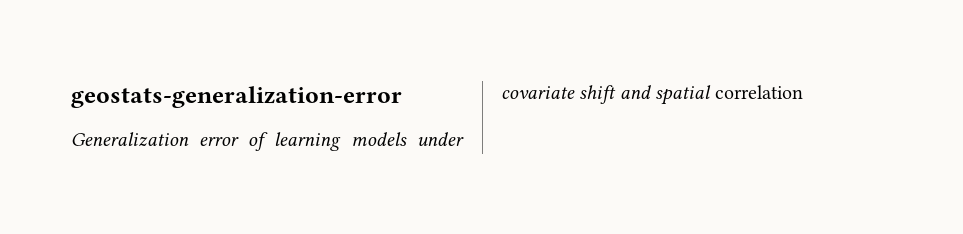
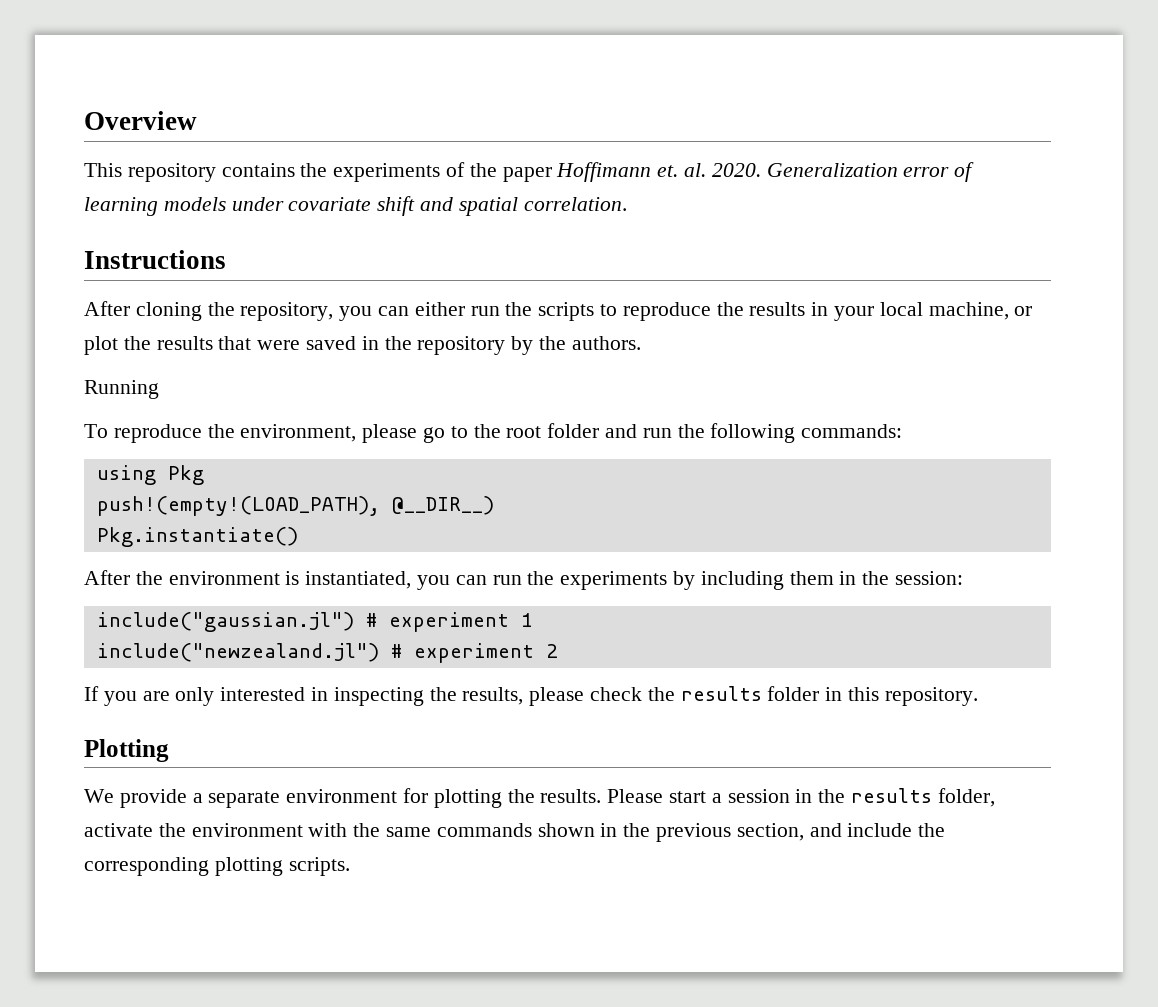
[71,86,402,108] geostats-generalization-error // -> [84,111,197,130] [84,162,761,182] Overview // This repository contains the experiments of the paper Hoffimann et. al. 2020.
[714,85,803,99] correlation -> [523,197,627,211] [84,250,226,269] [84,301,1033,321] [84,336,641,355] [84,380,159,399] [84,423,903,443] [96,465,204,485] [96,496,494,516] [96,527,298,547] [84,570,964,590] [96,612,533,632] [96,643,558,663] [84,686,978,706] [84,739,169,762] [84,788,995,808] [84,823,946,842] [84,857,350,876] correlation. // Instructions // After cloning the repository, you can either run the scripts to reproduce the results in your local machine, or plot the results that were saved in the repository by the authors. // Running // To reproduce the environment, please go to the root folder and run the following commands: // using Pkg // push!(empty!(LOAD_PATH), @__DIR__) // Pkg.instantiate() // After the environment is instantiated, you can run the experiments by including them in the session: // include("gaussian.jl") # experiment 1 // include("newzealand.jl") # experiment 2 // If you are only interested in inspecting the results, please check the results folder in this repository. // Plotting // We provide a separate environment for plotting the results. Please start a session in the results folder, activate the environment with the same commands shown in the previous section, and include the corresponding plotting scripts.

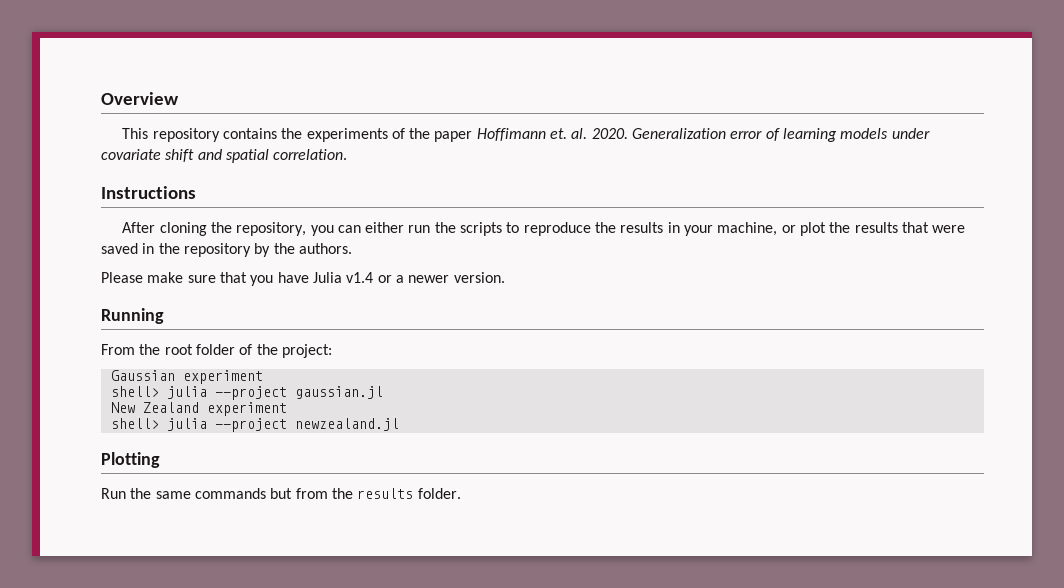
[879,302,923,316] local -> (714, 230) none
[84,380,159,399] [84,423,903,443] [96,465,204,485] [96,496,494,516] [96,527,298,547] [84,570,964,590] [96,612,533,632] [96,643,558,663] [84,686,978,706] [84,739,169,762] [84,788,995,808] [84,823,946,842] [84,857,350,876] Running // To reproduce the environment, please go to the root folder and run the following commands: // using Pkg // push!(empty!(LOAD_PATH), @__DIR__) // Pkg.instantiate() // After the environment is instantiated, you can run the experiments by including them in the session: // include("gaussian.jl") # experiment 1 // include("newzealand.jl") # experiment 2 // If you are only interested in inspecting the results, please check the results folder in this repository. // Plotting // We provide a separate environment for plotting the results. Please start a session in the results folder, activate the environment with the same commands shown in the previous section, and include the corresponding plotting scripts. -> [101,272,505,286] [101,308,164,324] [101,344,332,358] [110,370,263,384] [110,386,383,400] [110,402,287,416] [110,418,399,432] [101,452,160,468] [101,488,461,499] Please make sure that you have Julia v1.4 or a newer version. // Running // From the root folder of the project: // Gaussian experiment // shell> julia --project gaussian.jl // New Zealand experiment // shell> julia --project newzealand.jl // Plotting // Run the same commands but from the results folder.

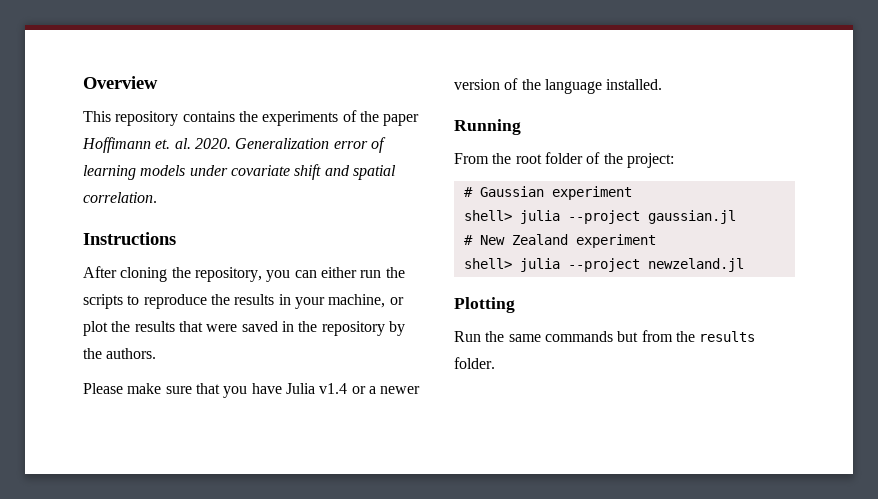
[453,272,505,283] version. -> [454,78,663,94] version of the language installed.
(332, 351) none -> [463,187,473,197] #
(383, 392) none -> [463,235,473,245] #
[294,418,399,431] newzealand.jl -> [647,258,744,272] newzeland.jl

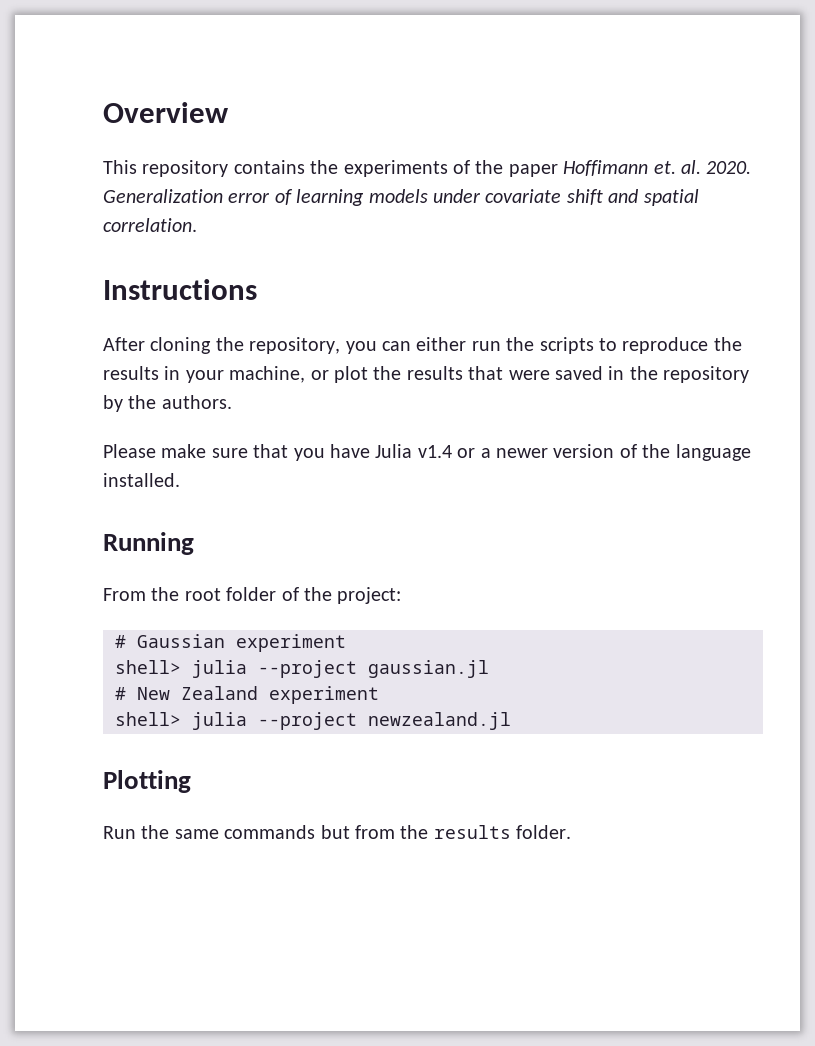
[647,258,744,272] newzeland.jl -> [368,712,511,730] newzealand.jl

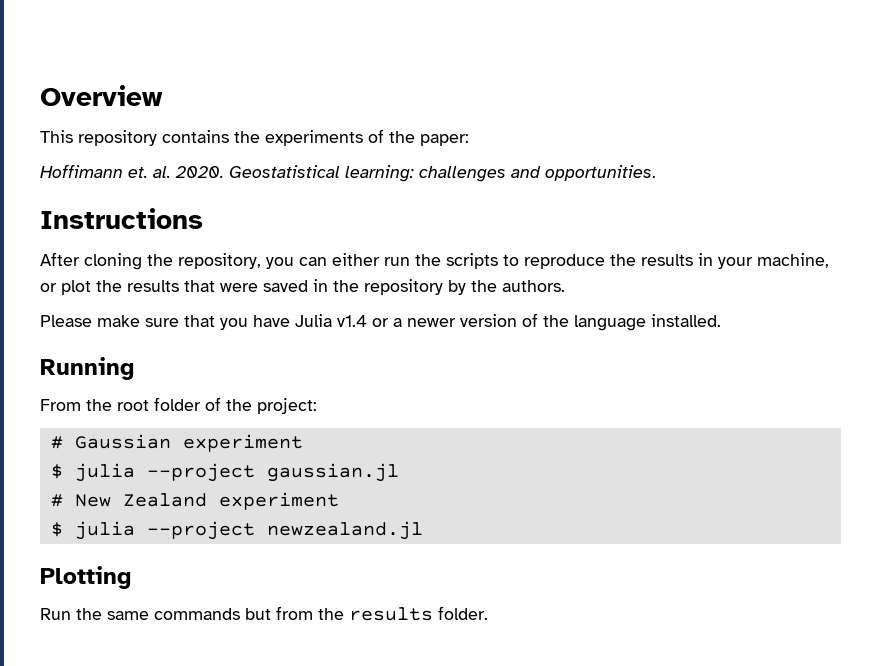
[508,164,558,177] paper -> [420,134,469,146] paper: //
[103,189,699,206] [103,218,197,232] Generalization error of learning models under covariate shift and spatial correlation. -> [229,165,656,182] Geostatistical learning: challenges and opportunities.
[115,660,181,674] shell> -> [50,464,63,479] $
[115,712,181,726] shell> -> [50,522,63,537] $

